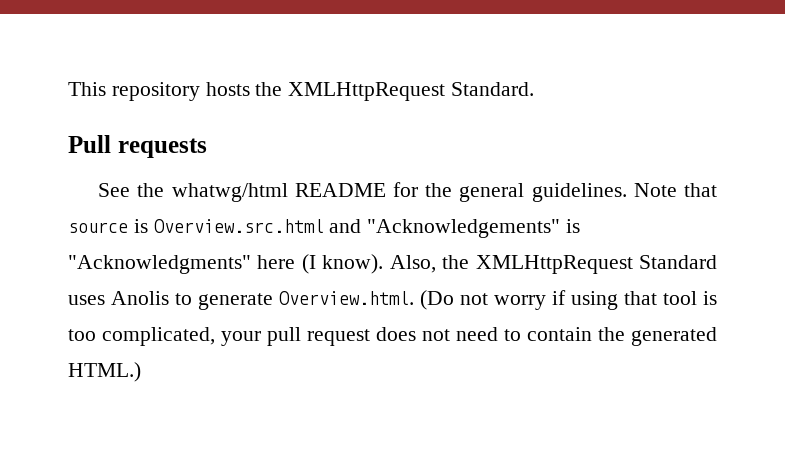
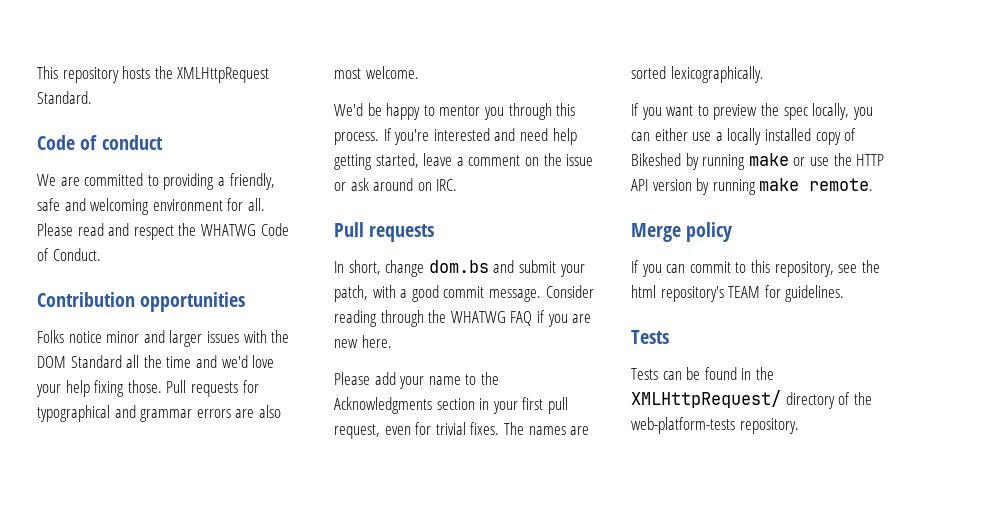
[68,135,207,158] [98,182,717,202] [68,219,581,238] [68,254,718,274] [68,290,717,310] [68,327,717,346] [68,362,141,382] Pull requests // See the whatwg/html README for the general guidelines. Note that source is Overview.src.html and "Acknowledgements" is "Acknowledgments" here (I know). Also, the XMLHttpRequest Standard uses Anolis to generate Overview.html. (Do not worry if using that tool is too complicated, your pull request does not need to contain the generated HTML.) -> [37,135,163,150] [37,173,275,190] [37,198,265,215] [37,223,289,240] [37,248,101,261] [37,292,246,312] [37,330,290,347] [37,355,275,368] [36,380,259,397] [37,405,281,422] [334,66,419,79] [334,103,576,120] [334,128,577,145] [334,153,594,170] [334,178,458,191] [334,222,435,242] [334,260,585,277] [334,285,594,302] [334,310,592,327] [334,335,392,348] [334,372,499,389] [334,397,568,414] [334,422,590,439] [631,66,764,83] [631,103,873,120] [631,128,857,145] [631,153,885,170] [631,178,874,195] [631,222,733,242] [631,260,880,277] [631,285,845,302] [631,330,669,344] [631,367,774,380] [631,390,872,409] [631,417,799,434] Code of conduct // We are committed to providing a friendly, safe and welcoming environment for all. Please read and respect the WHATWG Code of Conduct. // Contribution opportunities // Folks notice minor and larger issues with the DOM Standard all the time and we'd love your help fixing those. Pull requests for typographical and grammar errors are also most welcome. // We'd be happy to mentor you through this process. If you're interested and need help getting started, leave a comment on the issue or ask around on IRC. // Pull requests // In short, change dom.bs and submit your patch, with a good commit message. Consider reading through the WHATWG FAQ if you are new here. // Please add your name to the Acknowledgments section in your first pull request, even for trivial fixes. The names are sorted lexicographically. // If you want to preview the spec locally, you can either use a locally installed copy of Bikeshed by running make or use the HTTP API version by running make remote. // Merge policy // If you can commit to this repository, see the html repository's TEAM for guidelines. // Tests // Tests can be found in the XMLHttpRequest/ directory of the web-platform-tests repository.

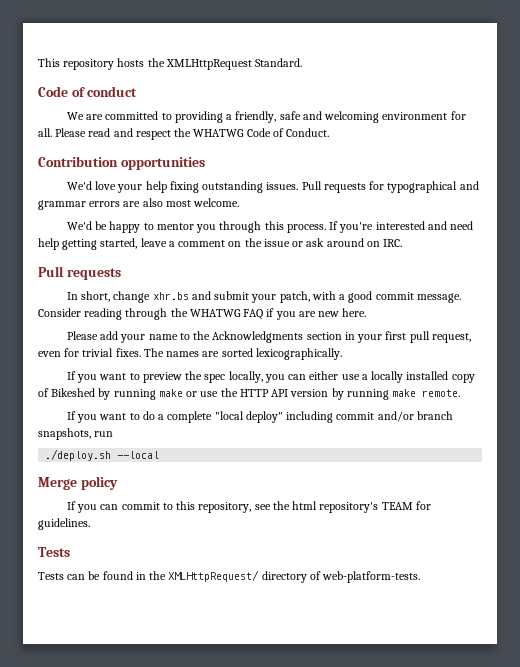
[37,330,290,347] [37,355,248,368] Folks notice minor and larger issues with the DOM Standard all the time and we'd -> [66,181,92,190] We'd
[127,380,162,393] those. -> [202,181,299,193] outstanding issues.
[428,260,489,273] dom.bs -> [152,292,189,300] xhr.bs
(874, 184) none -> [66,411,453,423] [38,428,114,440] [45,449,160,461] // If you want to do a complete "local deploy" including commit and/or branch snapshots, run // ./deploy.sh --local
[853,392,872,405] [631,417,799,434] the web-platform-tests repository. -> [322,571,421,583] web-platform-tests.

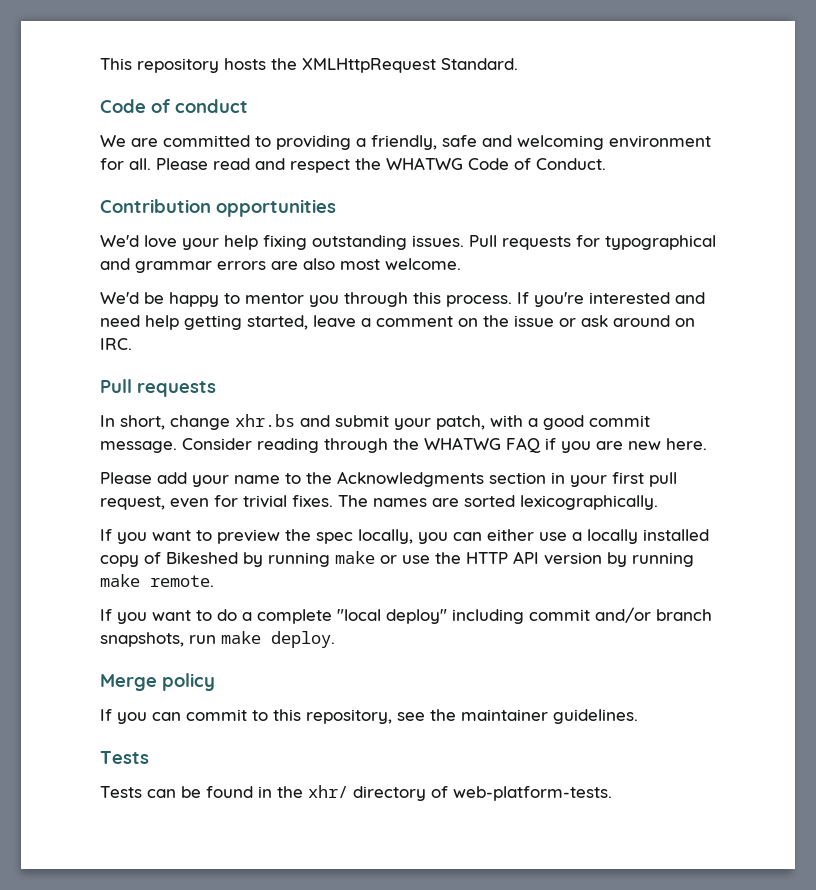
[45,449,160,461] // ./deploy.sh --local -> [221,631,335,648] make deploy.
[292,501,431,513] html repository's TEAM for -> [461,709,548,721] maintainer
[168,570,260,582] XMLHttpRequest/ -> [308,785,348,798] xhr/

